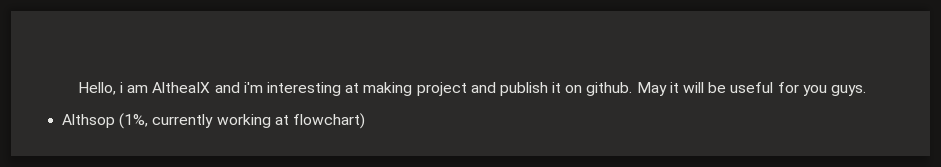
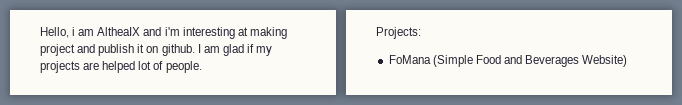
[636,82,866,96] [62,113,365,129] May it will be useful for you guys. // Althsop (1%, currently working at flowchart) -> [197,44,273,56] [40,61,202,73] [376,27,421,39] [388,55,628,67] I am glad if my projects are helped lot of people. // Projects: // FoMana (Simple Food and Beverages Website)

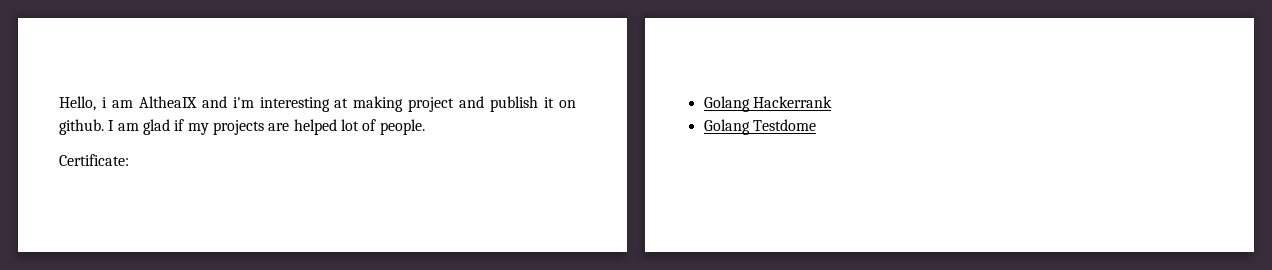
[376,27,421,39] [388,55,628,67] Projects: // FoMana (Simple Food and Beverages Website) -> [59,154,129,166] [703,96,832,112] [703,119,816,135] Certificate: // Golang Hackerrank // Golang Testdome

